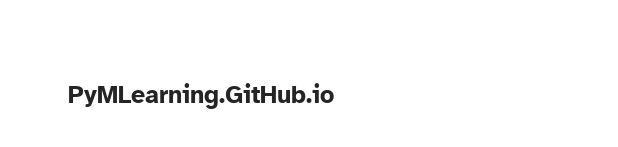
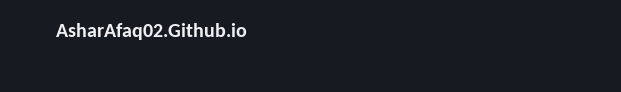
[68,83,334,109] PyMLearning.GitHub.io -> [56,23,247,40] AsharAfaq02.Github.io

